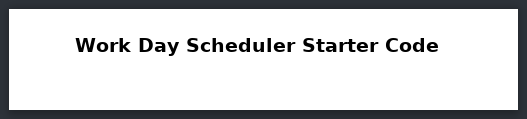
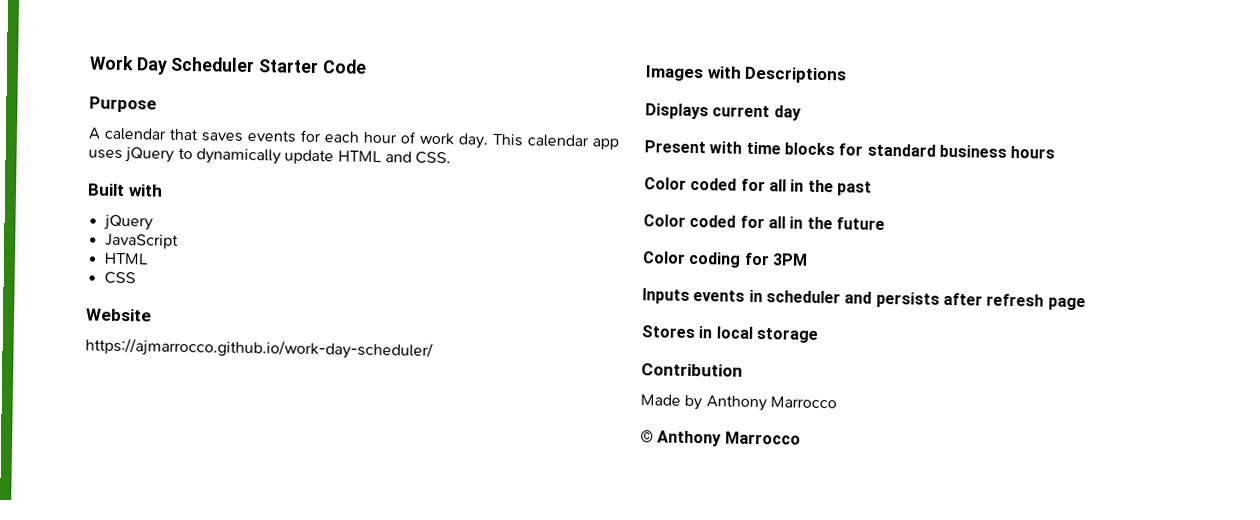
(439, 45) none -> [89,96,157,113] [88,127,619,150] [88,147,452,165] [87,183,163,197] [102,214,153,231] [104,233,179,249] [103,252,149,265] [103,271,136,285] [85,308,152,322] [85,337,433,360] [645,65,848,84] [645,103,802,121] [644,140,1056,159] [644,177,872,196] [643,214,885,230] [642,251,808,268] [642,288,1086,311] [641,325,818,343] [641,363,743,377] [640,394,837,412] [640,430,801,447] // Purpose // A calendar that saves events for each hour of work day. This calendar app uses jQuery to dynamically update HTML and CSS. // Built with // jQuery // JavaScript // HTML // CSS // Website // https://ajmarrocco.github.io/work-day-scheduler/ // Images with Descriptions // Displays current day // Present with time blocks for standard business hours // Color coded for all in the past // Color coded for all in the future // Color coding for 3PM // Inputs events in scheduler and persists after refresh page // Stores in local storage // Contribution // Made by Anthony Marrocco // © Anthony Marrocco

